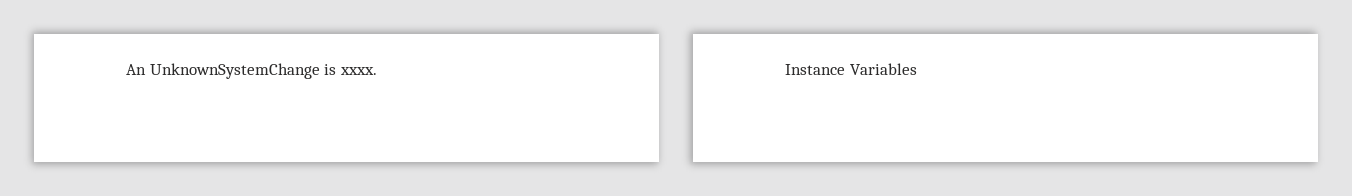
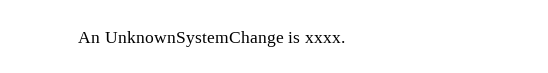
[785,63,917,75] // Instance Variables -> (346, 39) none

